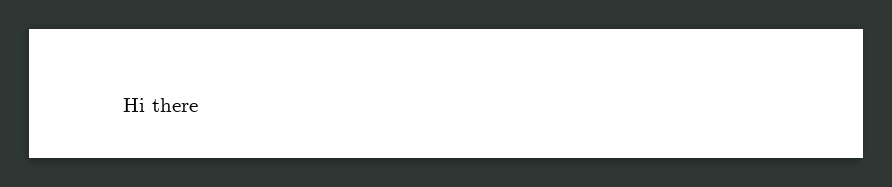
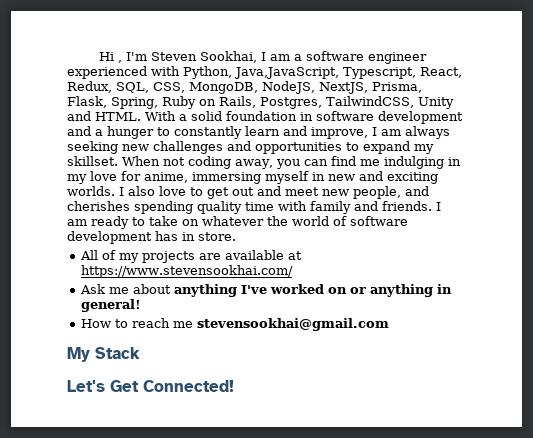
[152,98,198,112] there -> [117,51,427,64] [67,66,462,79] [67,81,422,94] [67,96,454,109] [67,111,463,124] [67,126,450,139] [67,141,434,154] [67,156,461,169] [67,171,438,184] [67,186,429,199] [67,201,441,214] [67,216,408,229] [67,231,236,244] [79,250,302,263] [80,265,293,278] [79,284,452,297] [80,299,141,312] [80,318,389,331] [67,347,140,362] [67,380,234,392] , I'm Steven Sookhai, I am a software engineer experienced with Python, Java,JavaScript, Typescript, React, Redux, SQL, CSS, MongoDB, NodeJS, NextJS, Prisma, Flask, Spring, Ruby on Rails, Postgres, TailwindCSS, Unity and HTML. With a solid foundation in software development and a hunger to constantly learn and improve, I am always seeking new challenges and opportunities to expand my skillset. When not coding away, you can find me indulging in my love for anime, immersing myself in new and exciting worlds. I also love to get out and meet new people, and cherishes spending quality time with family and friends. I am ready to take on whatever the world of software development has in store. // All of my projects are available at https://www.stevensookhai.com/ // Ask me about anything I've worked on or anything in general! // How to reach me stevensookhai@gmail.com // My Stack // Let's Get Connected!

